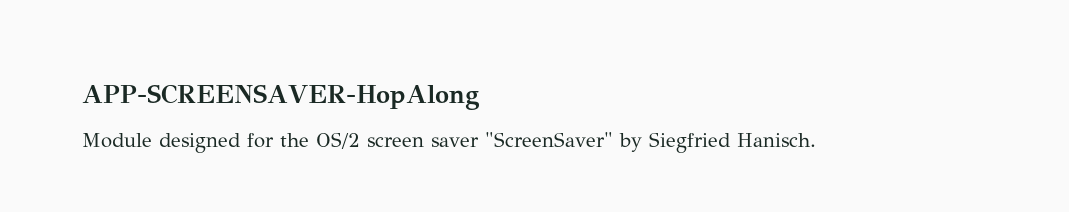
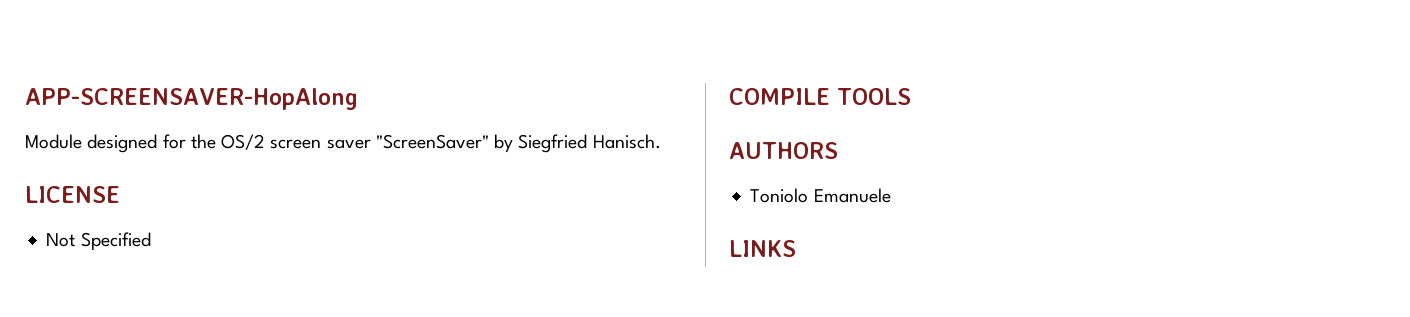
(816, 140) none -> [25,186,120,203] [46,232,151,251] [729,88,911,105] [729,142,838,159] [750,188,891,203] [729,240,796,257] // LICENSE // Not Specified // COMPILE TOOLS // AUTHORS // Toniolo Emanuele // LINKS

